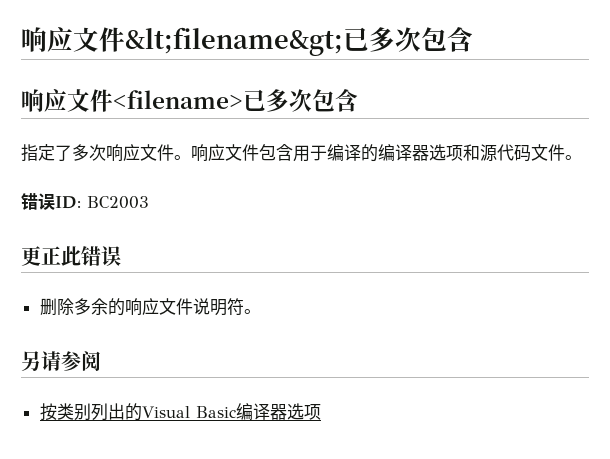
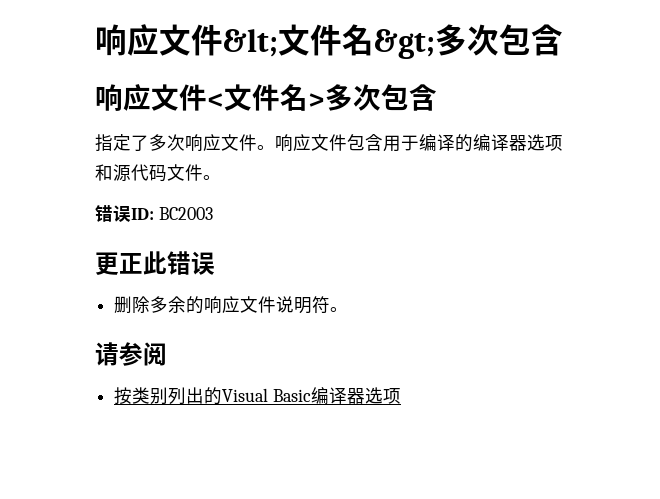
[21,27,369,56] 响应文件&lt;filename&gt;已 -> [95,24,435,59] 响应文件&lt;文件名&gt;
[113,89,266,111] <filename>已 -> [207,84,325,111] <文件名>
[21,351,41,371] 另 -> (349, 309) none

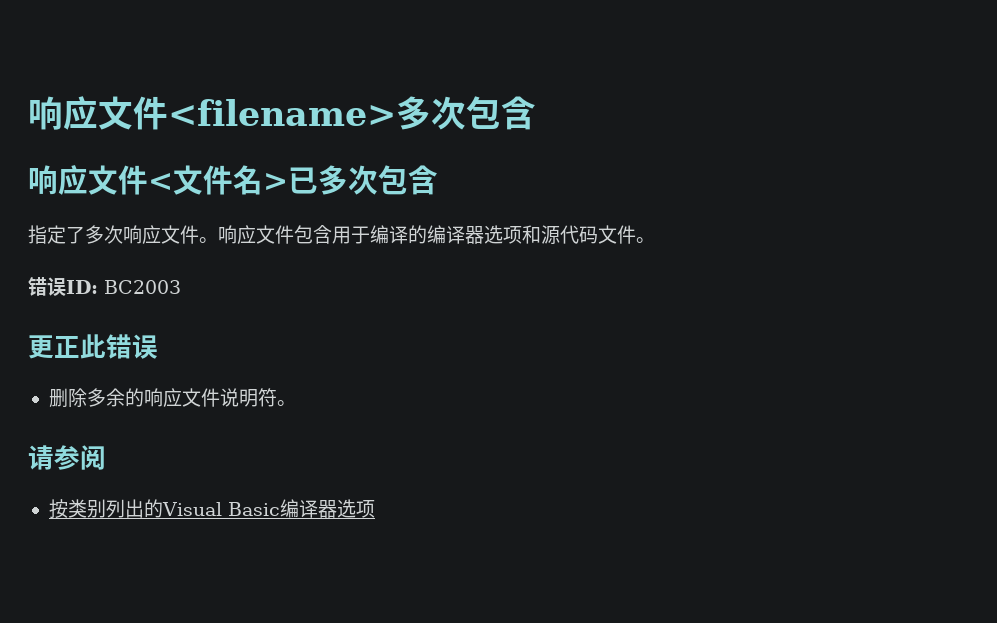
[95,24,435,59] 响应文件&lt;文件名&gt; -> [28,96,396,130] 响应文件<filename>
(325, 100) none -> [288,167,318,194] 已

